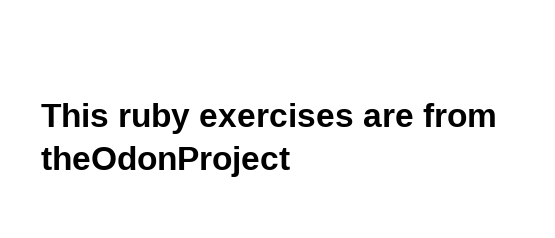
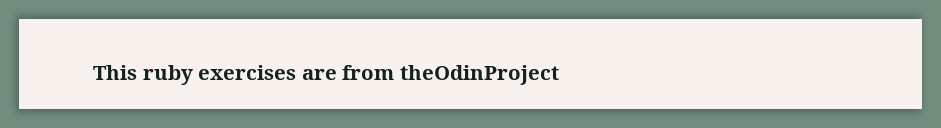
[41,146,290,177] theOdonProject -> [399,65,559,85] theOdinProject

